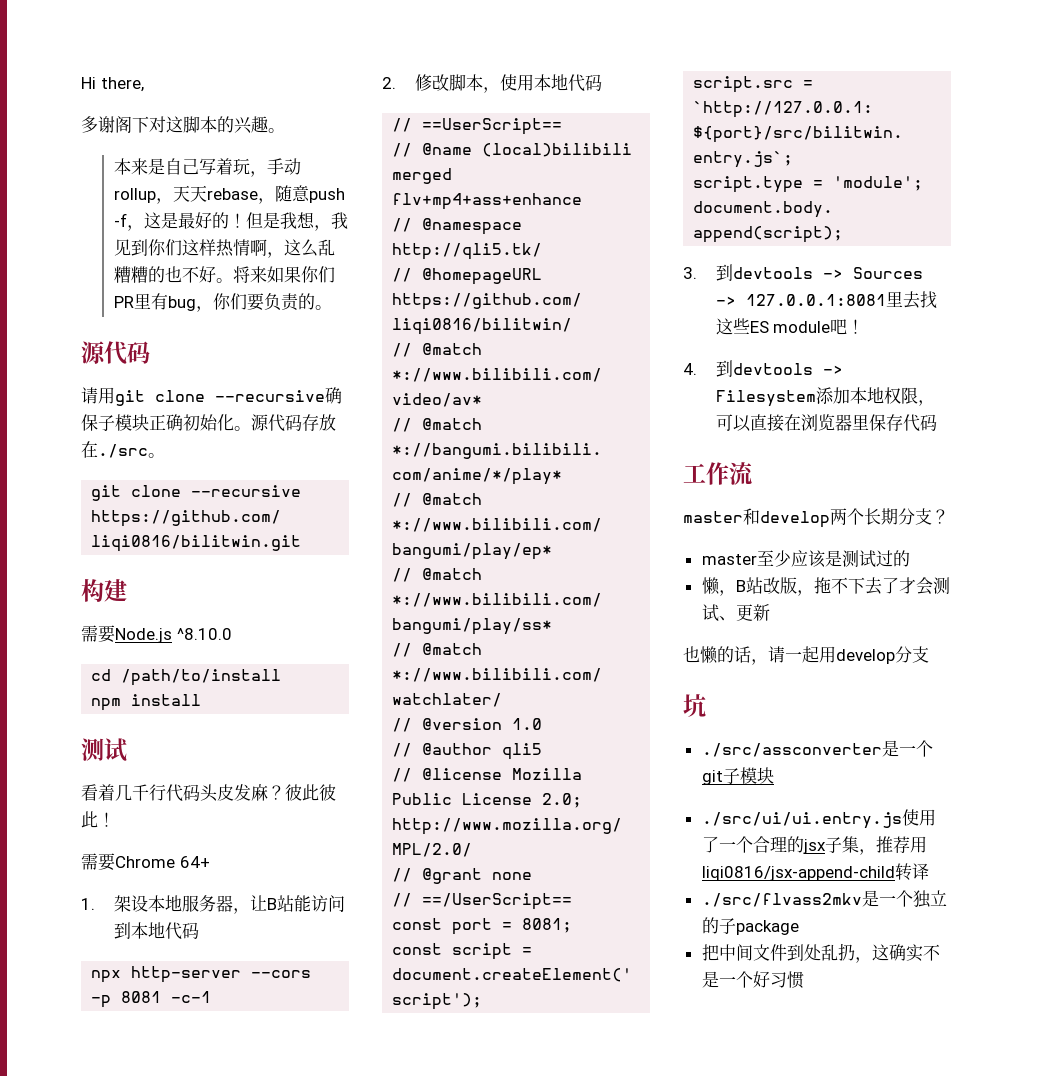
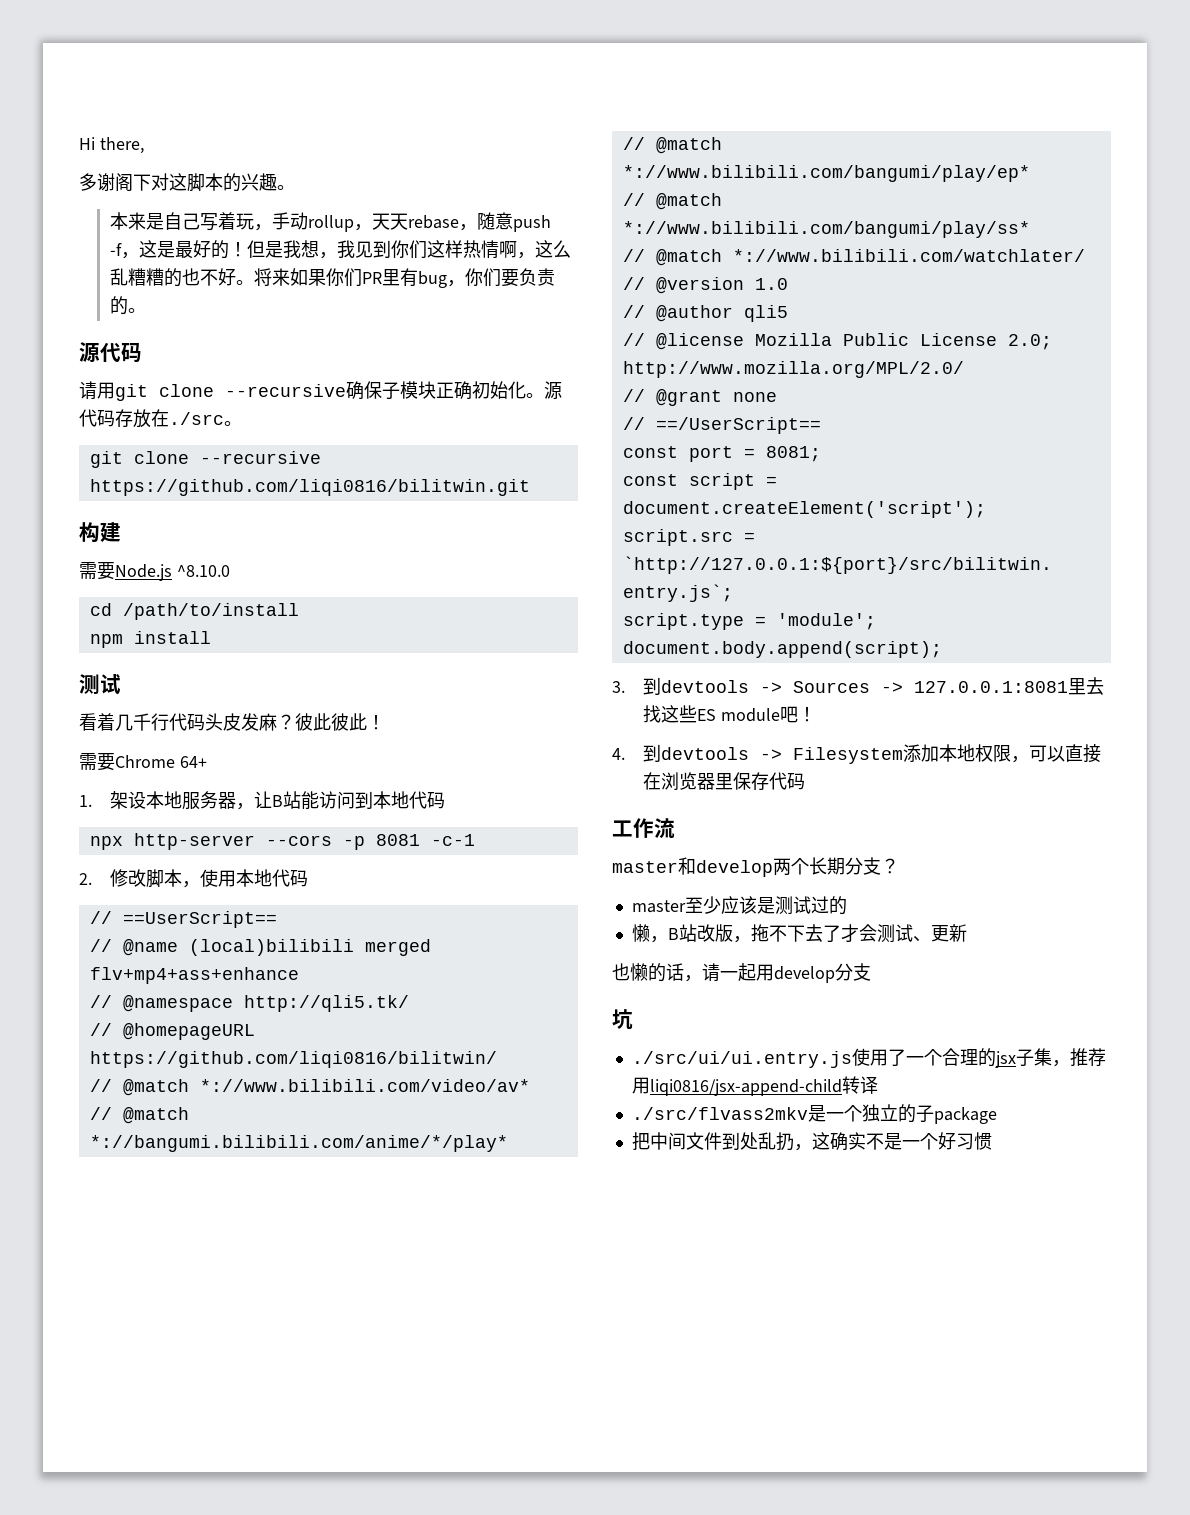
[701,740,933,757] [701,767,774,785] // ./src/assconverter是一个git子模块 -> (633, 1019) none

